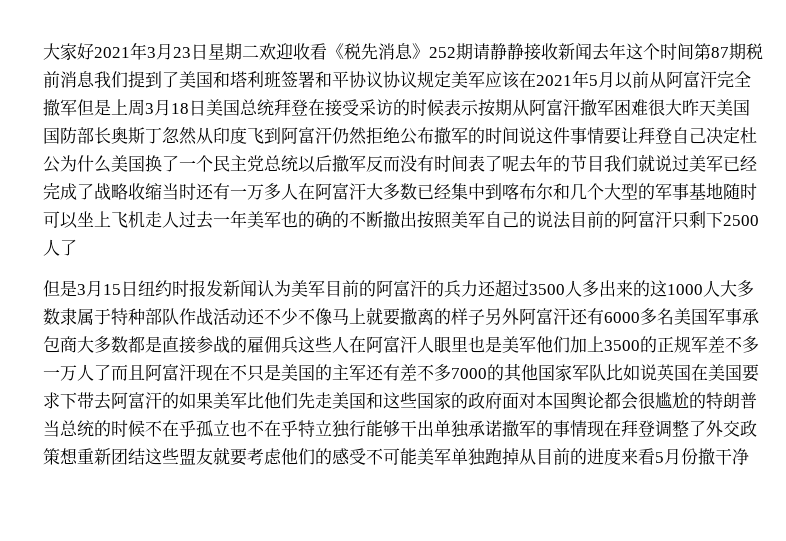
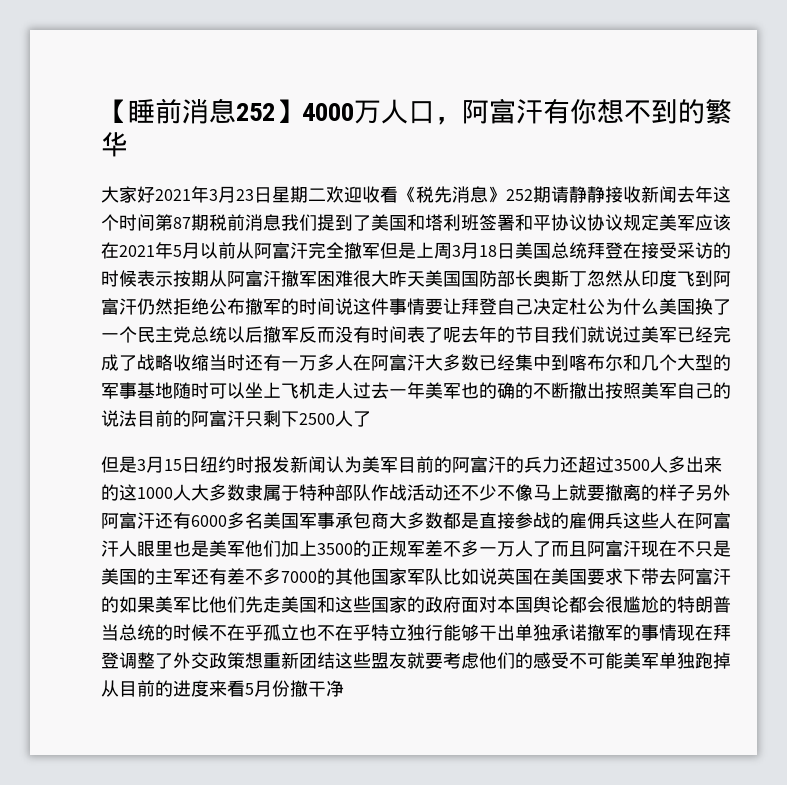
(43, 51) none -> [101,98,732,125] [101,132,128,157] 【睡前消息252】4000万人口，阿富汗有你想不到的繁华 //

